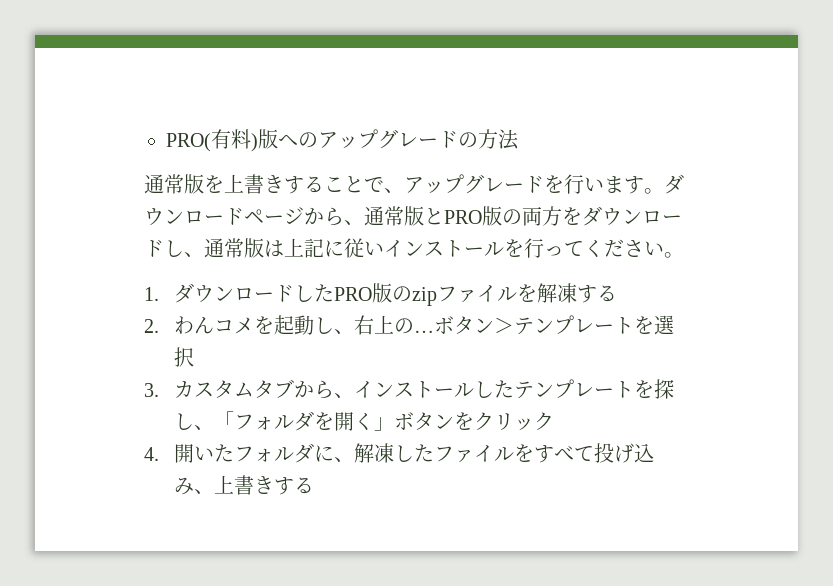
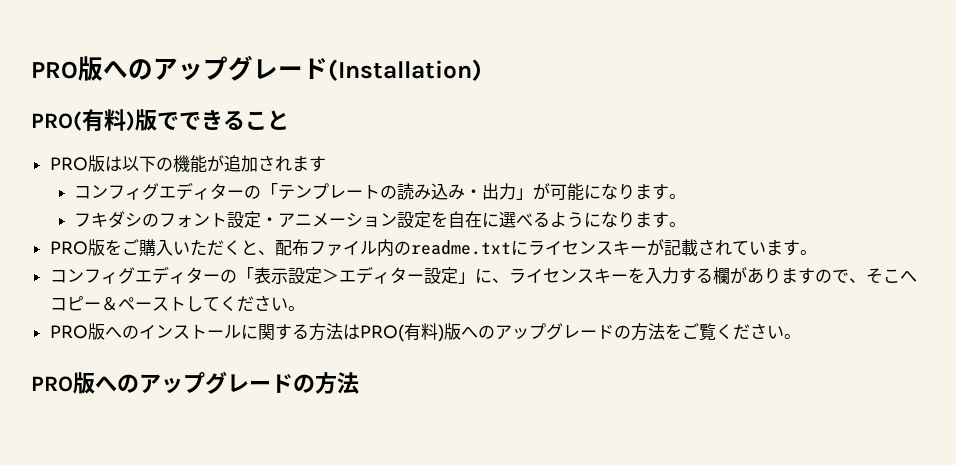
(166, 142) none -> [31,55,482,81] [31,109,289,131] [49,155,326,173] [74,182,687,201] [74,211,687,228] [49,239,817,257] [49,266,917,284] [49,295,305,312] [49,323,360,341] PRO版へのアップグレード(Installation) // PRO(有料)版でできること // PRO版は以下の機能が追加されます // コンフィグエディターの「テンプレートの読み込み・出力」が可能になります。 // フキダシのフォント設定・アニメーション設定を自在に選べるようになります。 // PRO版をご購入いただくと、配布ファイル内のreadme.txtにライセンスキーが記載されています。 // コンフィグエディターの「表示設定＞エディター設定」に、ライセンスキーを入力する欄がありますので、そこへコピー＆ペーストしてください。 // PRO版へのインストールに関する方法は
[144,174,684,194] [144,206,682,226] [144,238,684,258] [144,283,618,306] [144,315,676,335] [174,347,195,367] [144,379,675,399] [174,411,555,431] [144,443,655,463] [174,475,315,495] // 通常版を上書きすることで、アップグレードを行います。ダウンロードページから、通常版とPRO版の両方をダウンロードし、通常版は上記に従いインストールを行ってください。 // 1.ダウンロードしたPRO版のzipファイルを解凍する // 2.わんコメを起動し、右上の…ボタン＞テンプレートを選択 // 3.カスタムタブから、インストールしたテンプレートを探し、「フォルダを開く」ボタンをクリック // 4.開いたフォルダに、解凍したファイルをすべて投げ込み、上書きする -> [664,323,801,341] [31,371,359,394] をご覧ください。 // PRO版へのアップグレードの方法

